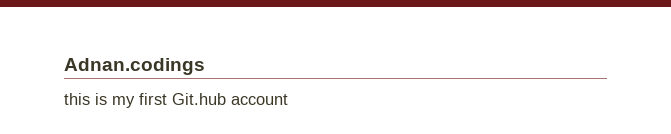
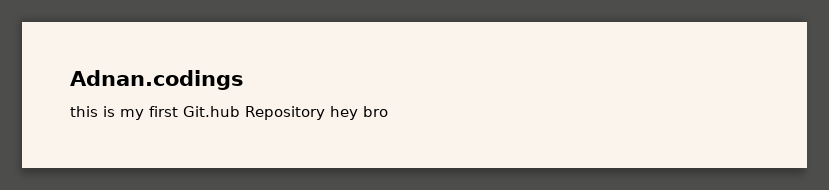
[231,94,288,105] account -> [245,106,388,120] Repository hey bro

